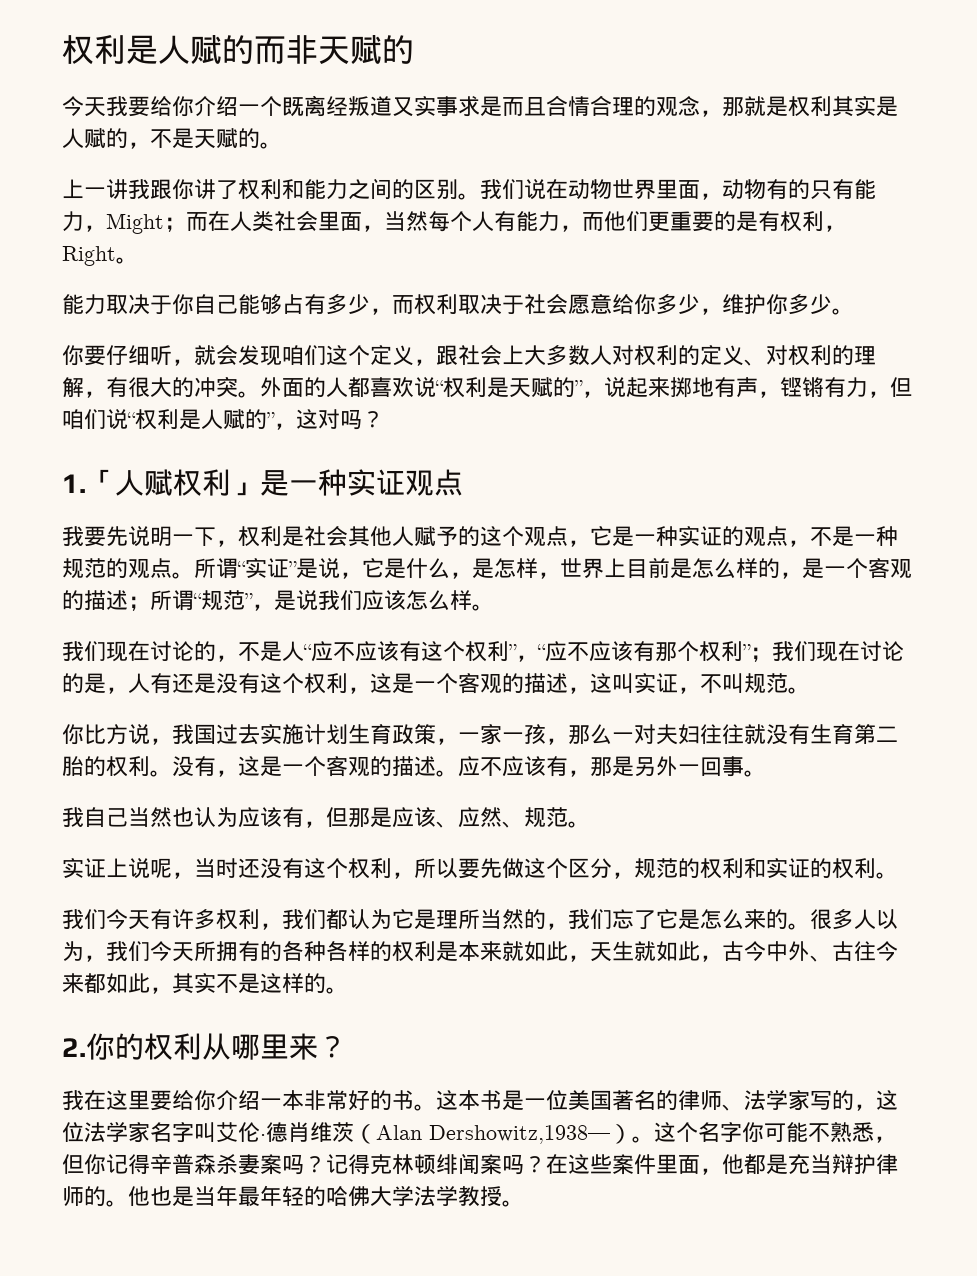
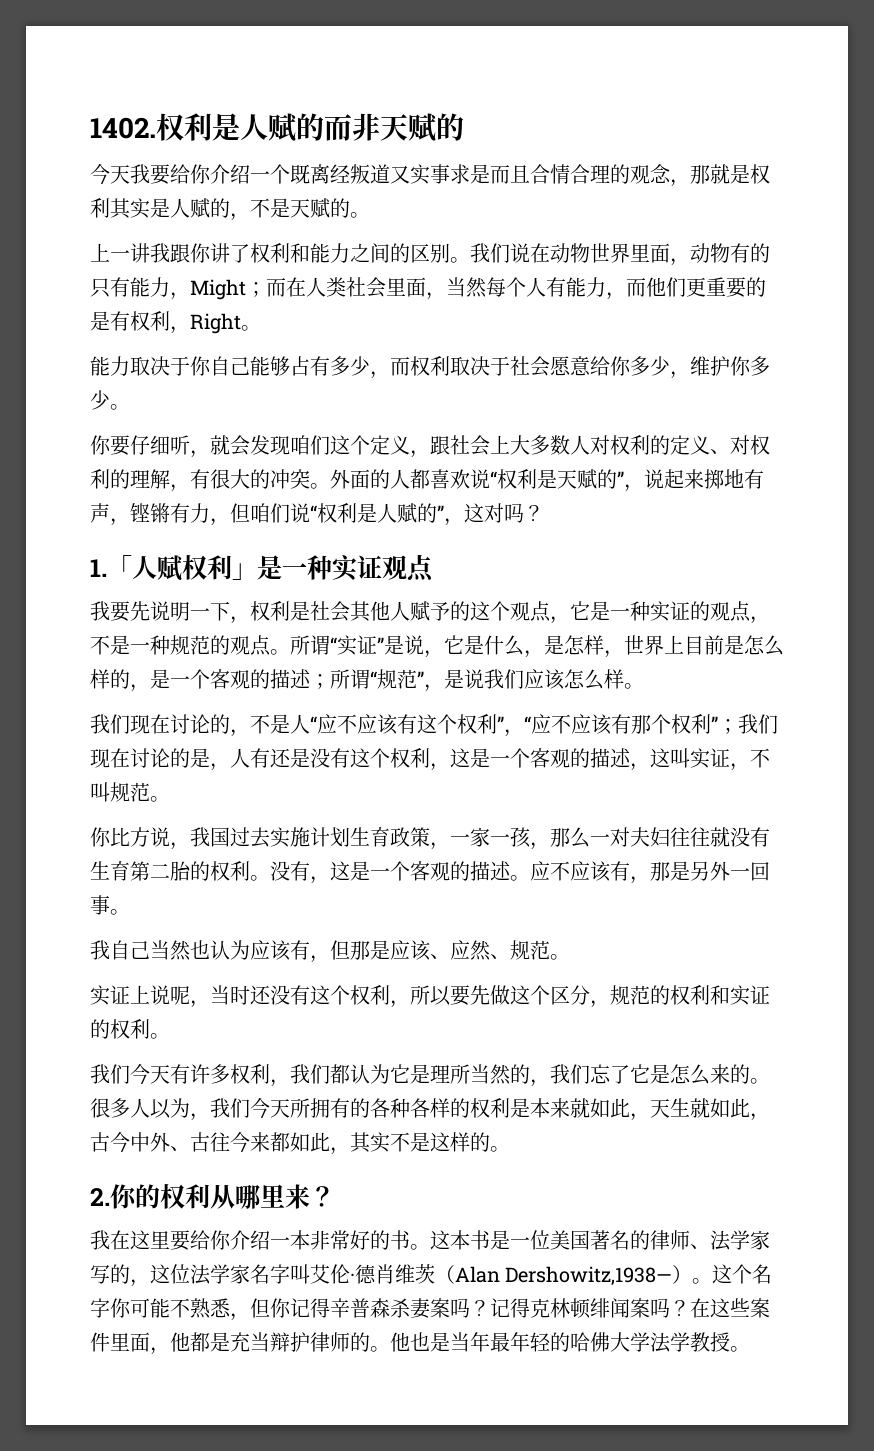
(62, 50) none -> [90,117,156,139] 1402.

